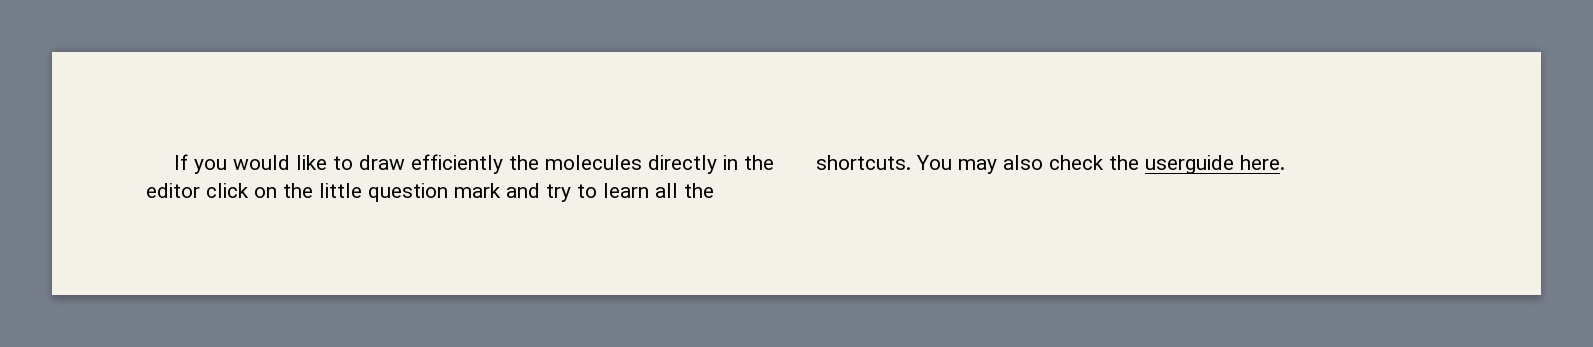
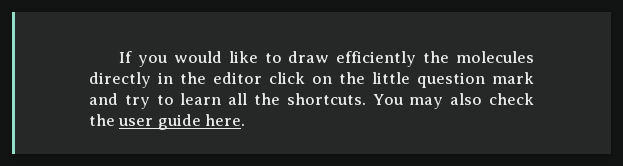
[1145,155,1234,174] userguide -> [118,114,201,130] user guide

